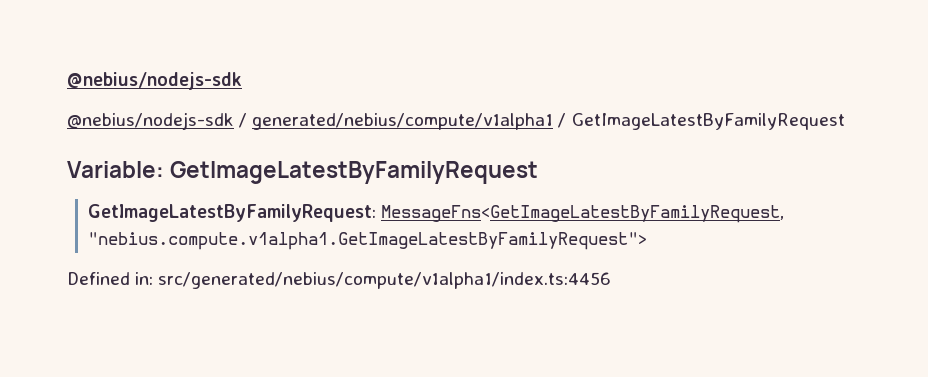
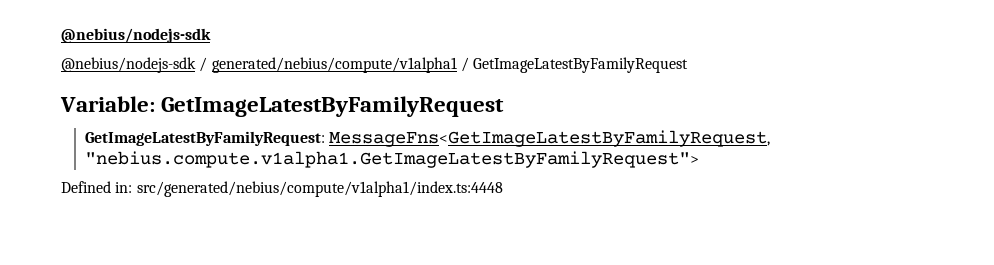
[158,272,612,289] src/generated/nebius/compute/v1alpha1/index.ts:4456 -> [136,181,503,197] src/generated/nebius/compute/v1alpha1/index.ts:4448

